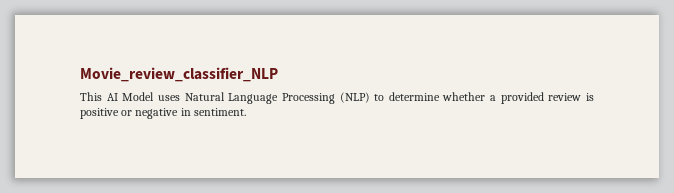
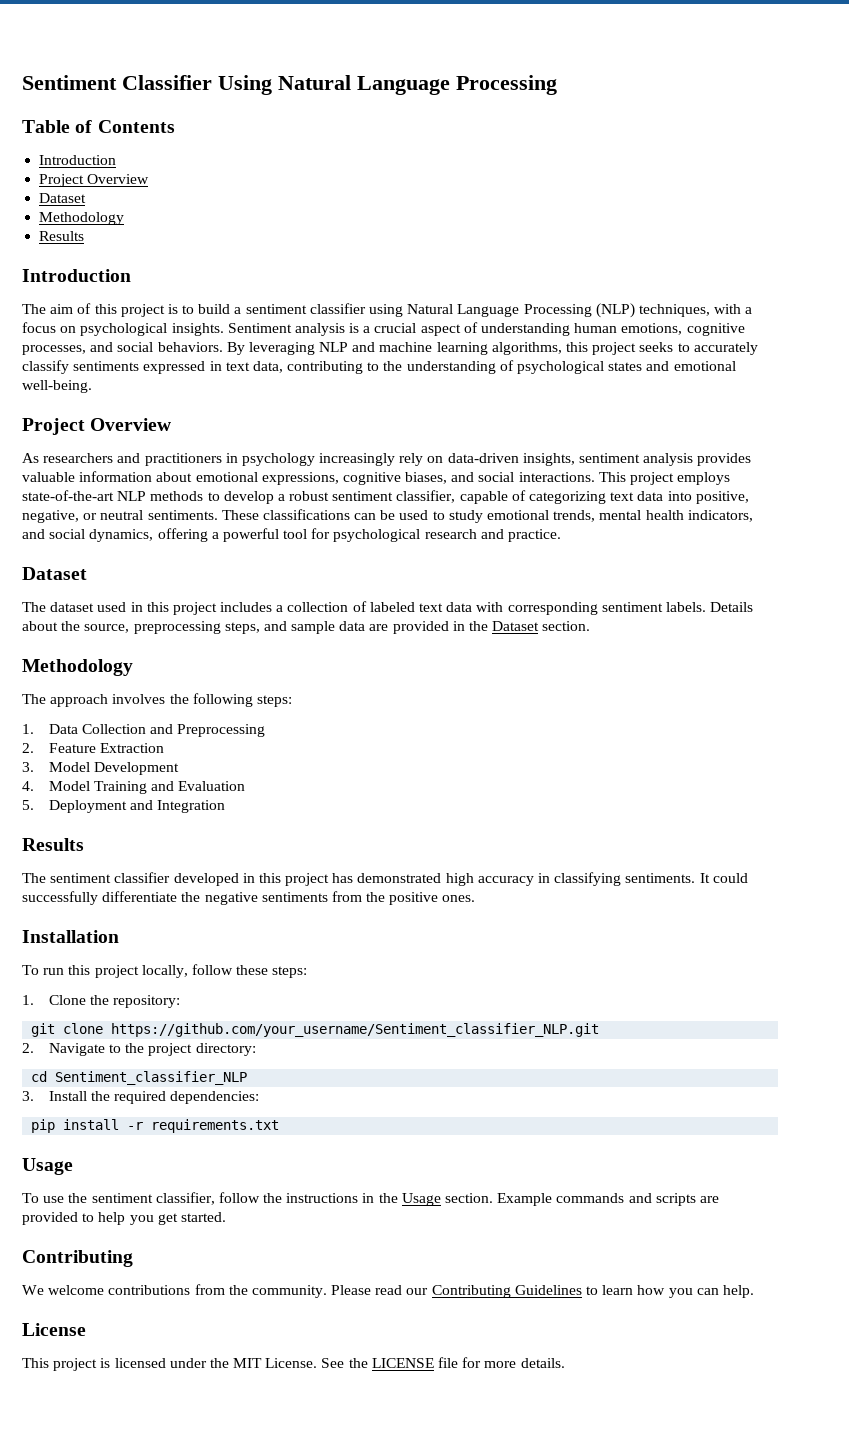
[80,67,278,82] [80,92,595,104] [80,108,246,119] Movie_review_classifier_NLP // This AI Model uses Natural Language Processing (NLP) to determine whether a provided review is positive or negative in sentiment. -> [22,75,557,95] [22,120,175,133] [39,155,117,165] [39,174,150,187] [39,193,87,203] [39,212,125,225] [39,231,85,241] [22,269,131,282] [22,303,753,318] [22,322,745,336] [22,342,758,355] [22,360,736,374] [22,380,92,393] [22,418,172,435] [22,453,752,466] [22,471,731,485] [22,490,749,504] [22,509,753,523] [22,528,562,542] [22,567,87,580] [22,601,754,615] [22,621,591,634] [22,659,133,676] [22,693,292,707] [22,724,266,737] [22,743,165,753] [22,762,180,775] [22,781,246,794] [22,800,226,813] [22,838,84,851] [22,872,748,886] [22,891,476,905] [22,930,119,943] [22,964,308,978] [22,995,181,1008] [31,1023,600,1037] [22,1043,256,1056] [31,1071,248,1085] [22,1091,260,1104] [31,1119,280,1133] [22,1158,73,1175] [22,1192,719,1206] [22,1212,226,1225] [22,1250,133,1267] [22,1284,754,1298] [22,1323,86,1336] [22,1357,565,1371] Sentiment Classifier Using Natural Language Processing // Table of Contents // Introduction // Project Overview // Dataset // Methodology // Results // Introduction // The aim of this project is to build a sentiment classifier using Natural Language Processing (NLP) techniques, with a focus on psychological insights. Sentiment analysis is a crucial aspect of understanding human emotions, cognitive processes, and social behaviors. By leveraging NLP and machine learning algorithms, this project seeks to accurately classify sentiments expressed in text data, contributing to the understanding of psychological states and emotional well-being. // Project Overview // As researchers and practitioners in psychology increasingly rely on data-driven insights, sentiment analysis provides valuable information about emotional expressions, cognitive biases, and social interactions. This project employs state-of-the-art NLP methods to develop a robust sentiment classifier, capable of categorizing text data into positive, negative, or neutral sentiments. These classifications can be used to study emotional trends, mental health indicators, and social dynamics, offering a powerful tool for psychological research and practice. // Dataset // The dataset used in this project includes a collection of labeled text data with corresponding sentiment labels. Details about the source, preprocessing steps, and sample data are provided in the Dataset section. // Methodology // The approach involves the following steps: // 1. Data Collection and Preprocessing // 2. Feature Extraction // 3. Model Development // 4. Model Training and Evaluation // 5. Deployment and Integration // Results // The sentiment classifier developed in this project has demonstrated high accuracy in classifying sentiments. It could successfully differentiate the negative sentiments from the positive ones. // Installation // To run this project locally, follow these steps: // 1. Clone the repository: // git clone https://github.com/your_username/Sentiment_classifier_NLP.git // 2. Navigate to the project directory: // cd Sentiment_classifier_NLP // 3. Install the required dependencies: // pip install -r requirements.txt // Usage // To use the sentiment classifier, follow the instructions in the Usage section. Example commands and scripts are provided to help you get started. // Contributing // We welcome contributions from the community. Please read our Contributing Guidelines to learn how you can help. // License // This project is licensed under the MIT License. See the LICENSE file for more details.

